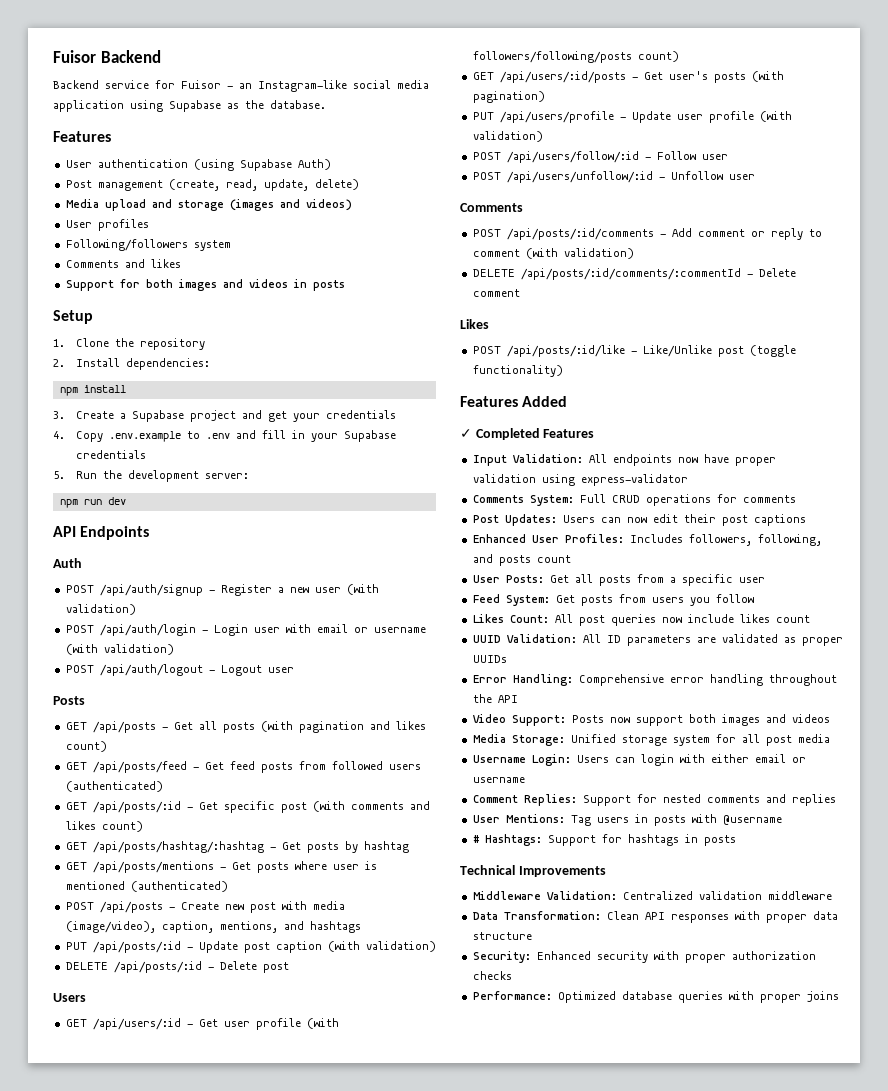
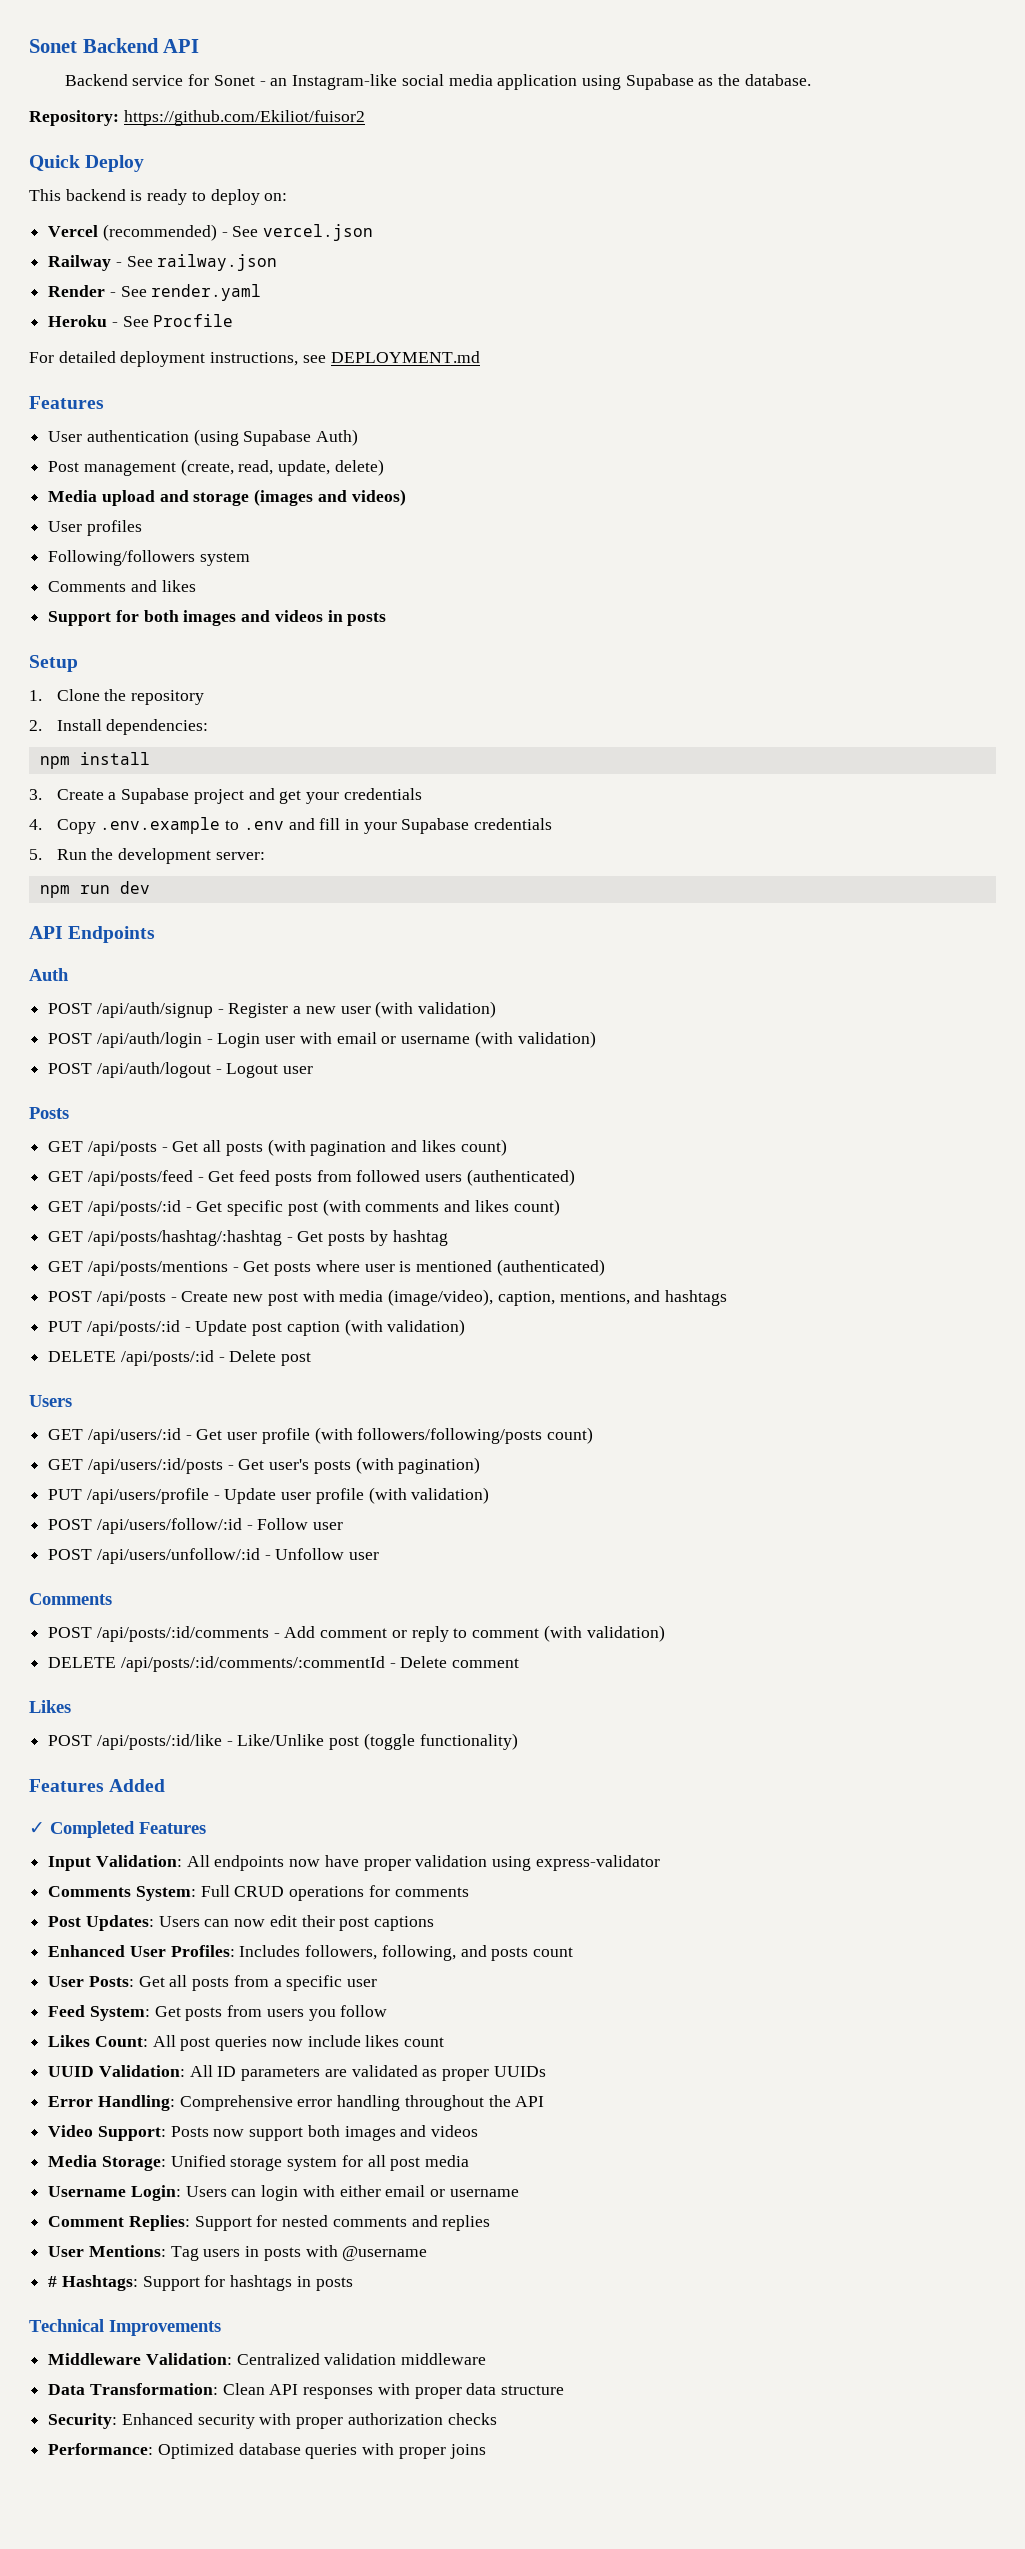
[53,50,161,63] Fuisor Backend -> [29,38,200,53] Sonet Backend API
[181,80,221,89] Fuisor -> [213,75,255,86] Sonet
(326, 104) none -> [29,110,365,126] [29,155,145,172] [29,189,288,205] [48,224,374,241] [48,254,278,271] [48,284,262,301] [48,314,234,327] [29,351,480,367] // Repository: https://github.com/Ekiliot/fuisor2 // Quick Deploy // This backend is ready to deploy on: // Vercel (recommended) - See vercel.json // Railway - See railway.json // Render - See render.yaml // Heroku - See Procfile // For detailed deployment instructions, see DEPLOYMENT.md

